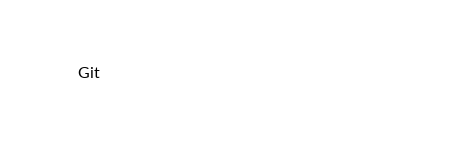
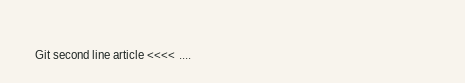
(100, 72) none -> [53,50,191,59] second line article <<<< ....

